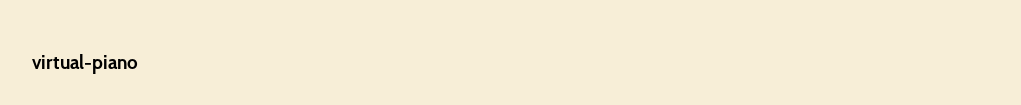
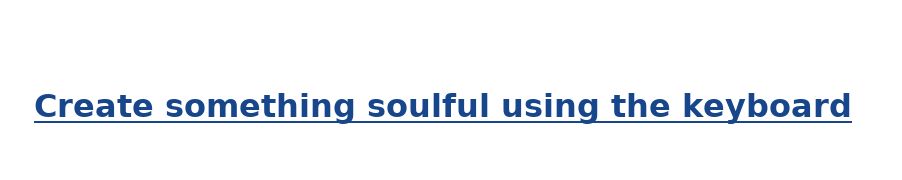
[32,54,138,74] virtual-piano -> [34,93,852,124] Create something soulful using the keyboard

